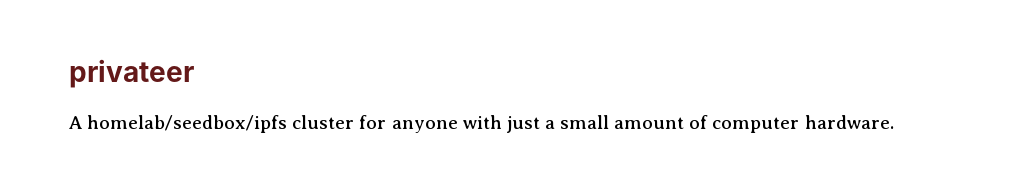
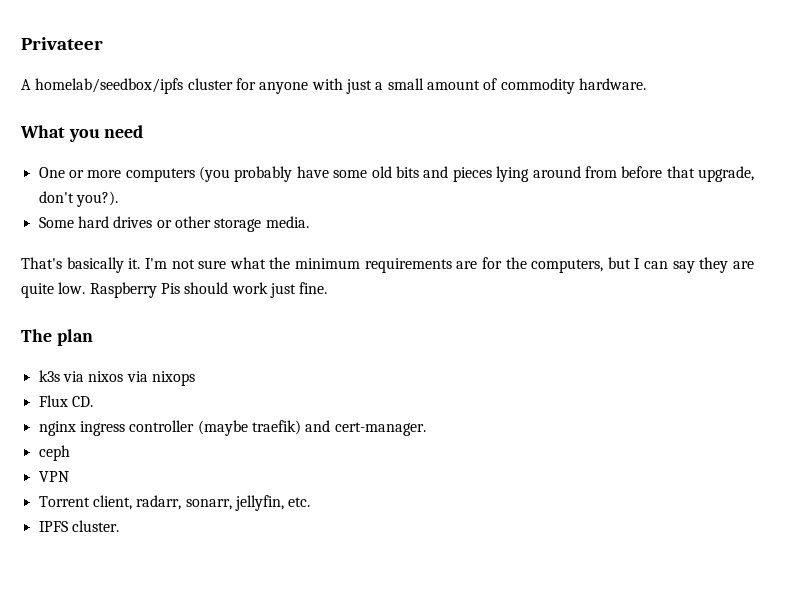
[69,59,194,88] privateer -> [21,37,103,50] Privateer
[712,117,800,133] computer -> [500,78,575,94] commodity
(894, 122) none -> [20,125,144,142] [38,166,754,182] [38,191,118,207] [38,216,309,232] [21,257,755,273] [21,282,328,298] [21,329,93,346] [38,370,195,386] [38,395,93,407] [38,420,426,436] [38,445,70,461] [38,471,69,482] [38,495,311,511] [38,520,119,532] // What you need // One or more computers (you probably have some old bits and pieces lying around from before that upgrade, don't you?). // Some hard drives or other storage media. // That's basically it. I'm not sure what the minimum requirements are for the computers, but I can say they are quite low. Raspberry Pis should work just fine. // The plan // k3s via nixos via nixops // Flux CD. // nginx ingress controller (maybe traefik) and cert-manager. // ceph // VPN // Torrent client, radarr, sonarr, jellyfin, etc. // IPFS cluster.

